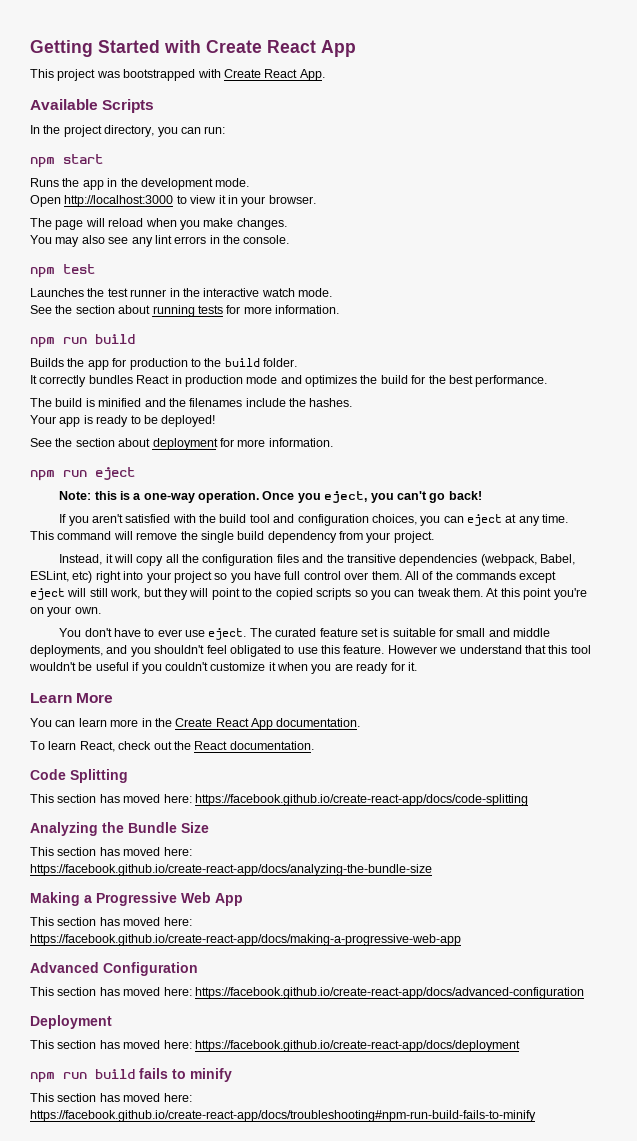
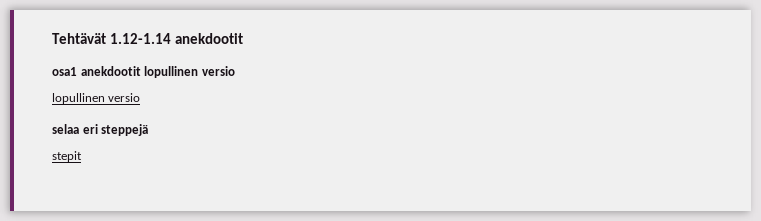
[30,40,356,57] [30,69,325,81] [30,99,155,113] [30,125,226,137] [30,154,103,168] [30,178,250,190] [30,195,316,207] [30,218,287,230] [30,235,290,247] [30,264,95,278] [30,288,332,297] [30,305,339,317] [30,334,135,348] [30,358,297,370] [30,375,548,387] [30,398,353,407] [30,415,216,427] [30,438,333,450] [30,467,135,481] [59,491,482,503] [59,514,569,526] [30,531,434,543] [59,554,576,566] [30,571,557,583] [30,588,587,600] [30,606,101,617] [59,628,551,640] [30,645,591,657] [29,662,417,674] [30,693,114,703] [30,718,361,730] [30,741,314,752] [30,769,128,783] [30,794,528,806] [30,822,209,836] [30,847,192,856] [30,864,432,876] [30,892,243,906] [30,917,192,926] [30,934,461,946] [30,962,198,976] [30,987,584,999] [30,1015,112,1029] [30,1040,520,1052] [30,1068,232,1083] [30,1093,192,1102] [30,1110,536,1122] Getting Started with Create React App // This project was bootstrapped with Create React App. // Available Scripts // In the project directory, you can run: // npm start // Runs the app in the development mode. // Open http://localhost:3000 to view it in your browser. // The page will reload when you make changes. // You may also see any lint errors in the console. // npm test // Launches the test runner in the interactive watch mode. // See the section about running tests for more information. // npm run build // Builds the app for production to the build folder. // It correctly bundles React in production mode and optimizes the build for the best performance. // The build is minified and the filenames include the hashes. // Your app is ready to be deployed! // See the section about deployment for more information. // npm run eject // Note: this is a one-way operation. Once you eject, you can't go back! // If you aren't satisfied with the build tool and configuration choices, you can eject at any time. This command will remove the single build dependency from your project. // Instead, it will copy all the configuration files and the transitive dependencies (webpack, Babel, ESLint, etc) right into your project so you have full control over them. All of the commands except eject will still work, but they will point to the copied scripts so you can tweak them. At this point you're on your own. // You don't have to ever use eject. The curated feature set is suitable for small and middle deployments, and you shouldn't feel obligated to use this feature. However we understand that this tool wouldn't be useful if you couldn't customize it when you are ready for it. // Learn More // You can learn more in the Create React App documentation. // To learn React, check out the React documentation. // Code Splitting // This section has moved here: https://facebook.github.io/create-react-app/docs/code-splitting // Analyzing the Bundle Size // This section has moved here: https://facebook.github.io/create-react-app/docs/analyzing-the-bundle-size // Making a Progressive Web App // This section has moved here: https://facebook.github.io/create-react-app/docs/making-a-progressive-web-app // Advanced Configuration // This section has moved here: https://facebook.github.io/create-react-app/docs/advanced-configuration // Deployment // This section has moved here: https://facebook.github.io/create-react-app/docs/deployment // npm run build fails to minify // This section has moved here: https://facebook.github.io/create-react-app/docs/troubleshooting#npm-run-build-fails-to-minify -> [52,33,243,44] [52,66,235,78] [52,93,141,104] [52,124,149,136] [52,151,82,162] Tehtävät 1.12-1.14 anekdootit // osa1 anekdootit lopullinen versio // lopullinen versio // selaa eri steppejä // stepit

